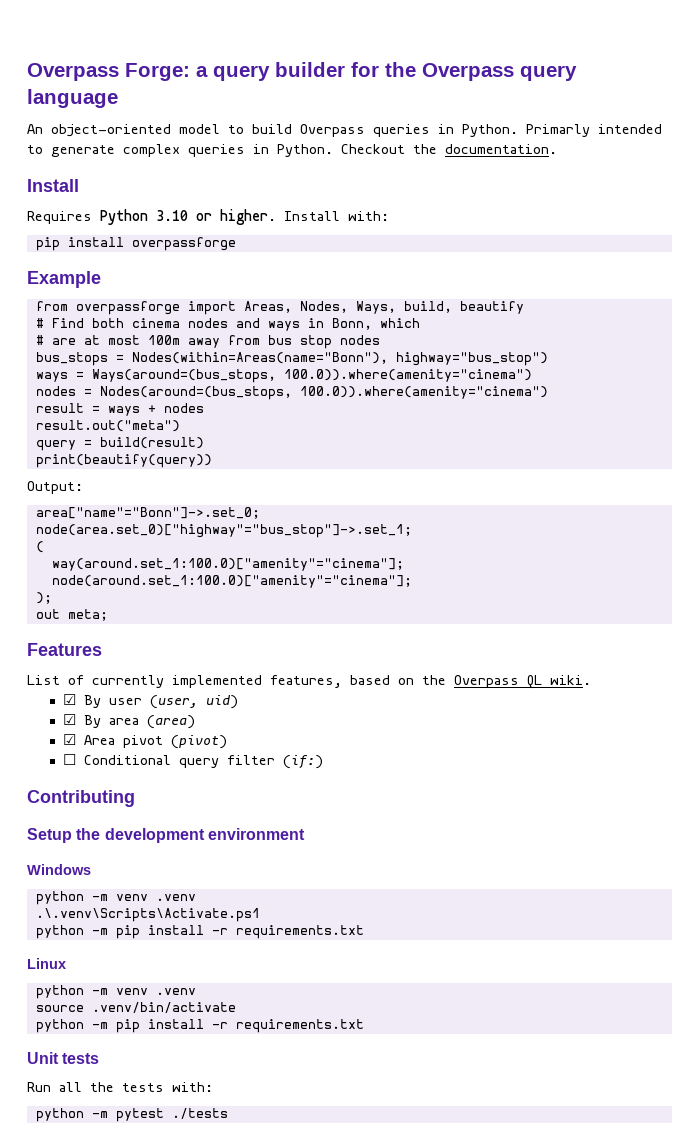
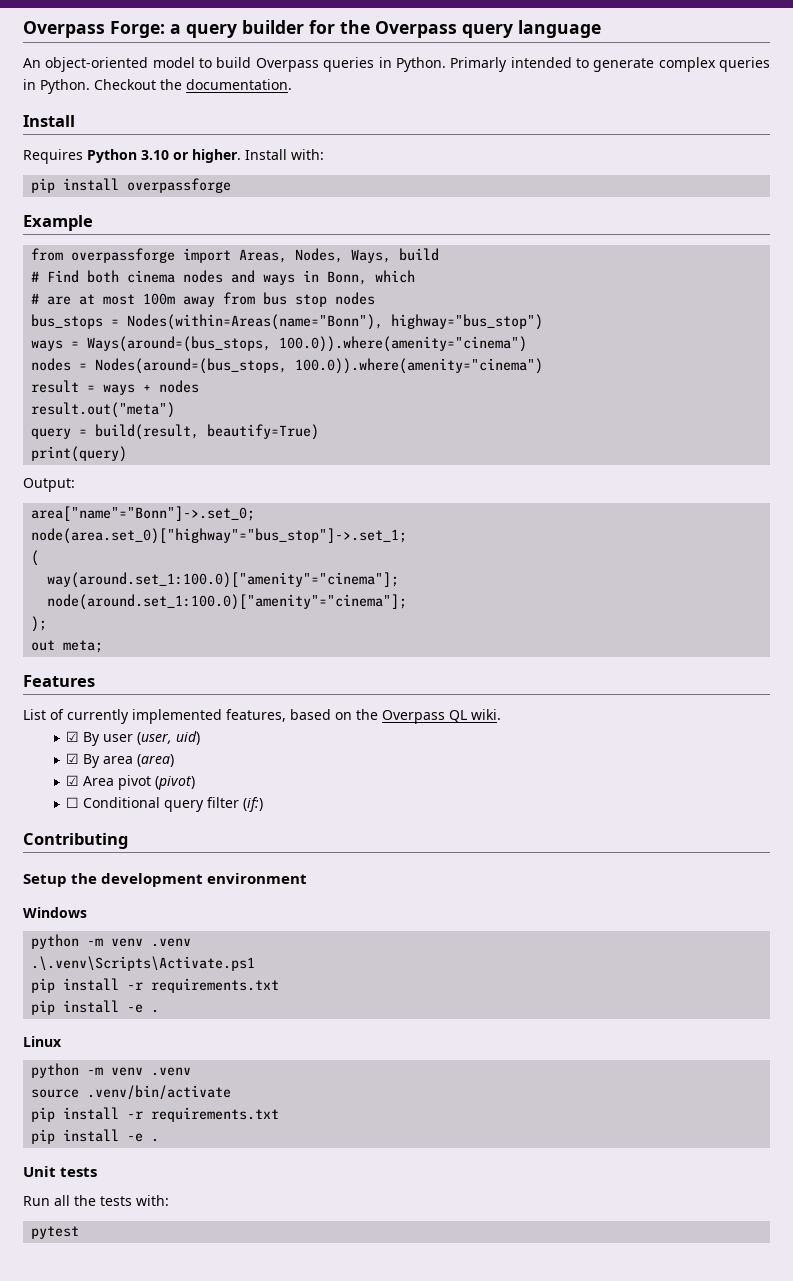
[403,301,524,314] build, beautify -> [399,248,440,261] build
[99,437,204,449] [35,454,212,468] build(result) // print(beautify(query)) -> [95,424,320,440] [31,446,128,462] build(result, beautify=True) // print(query)
[35,925,364,939] python -m pip install -r requirements.txt -> [31,978,280,993] [31,1000,160,1015] pip install -r requirements.txt // pip install -e .
[35,1019,364,1033] python -m pip install -r requirements.txt -> [31,1107,280,1122] [31,1129,160,1144] pip install -r requirements.txt // pip install -e .
[35,1108,228,1122] python -m pytest ./tests -> [31,1226,80,1239] pytest

